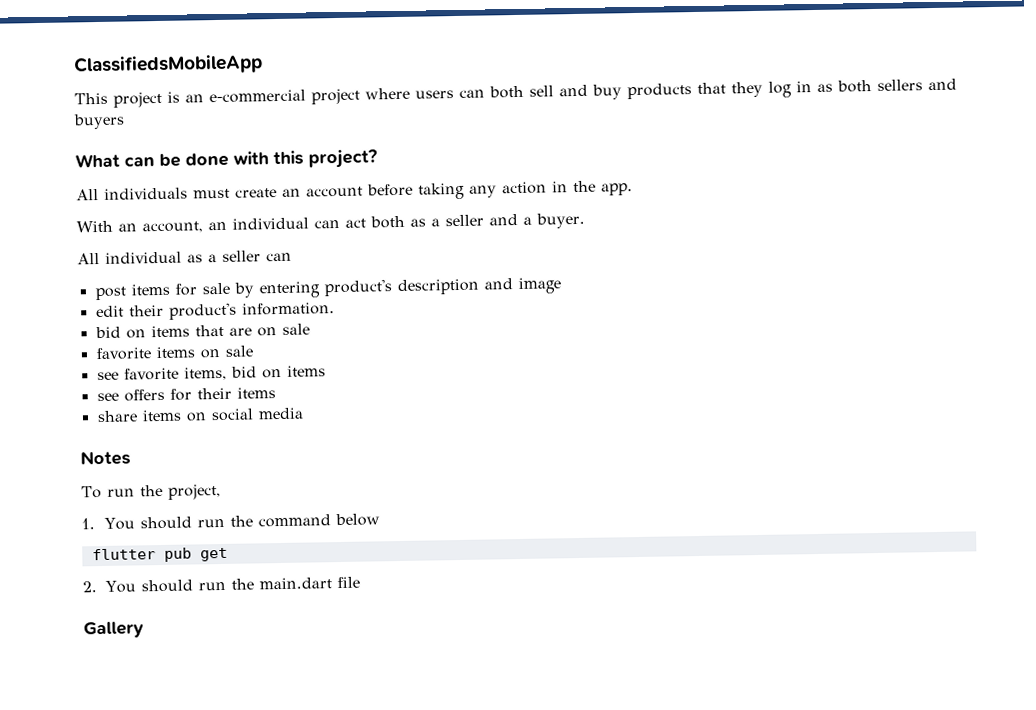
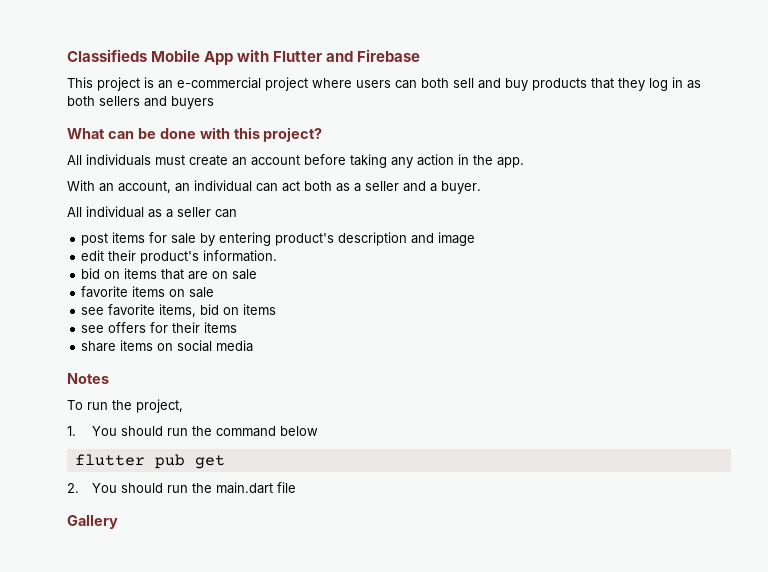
[73,54,263,76] ClassifiedsMobileApp -> [67,49,421,65] Classifieds Mobile App with Flutter and Firebase

